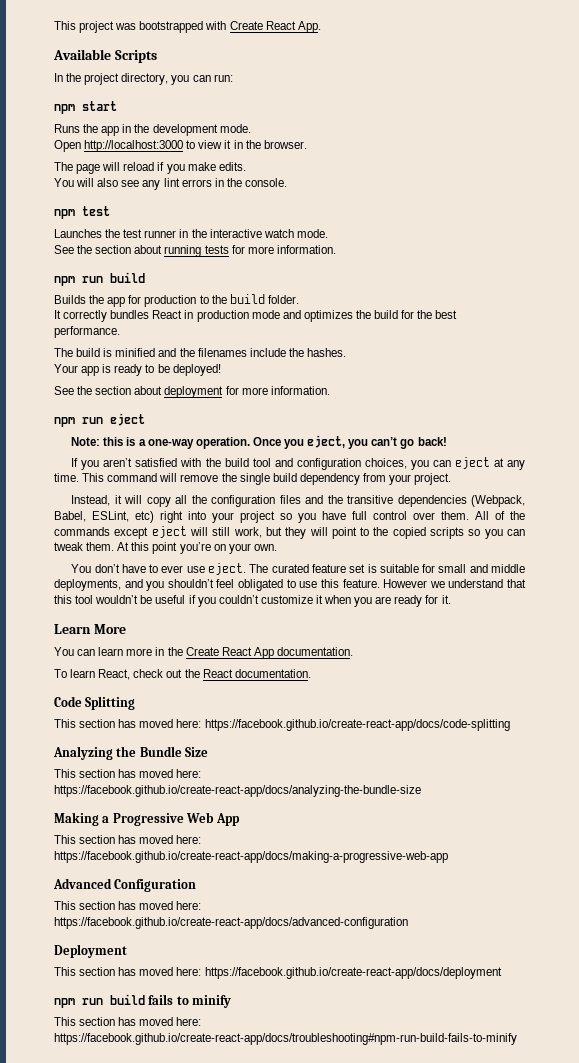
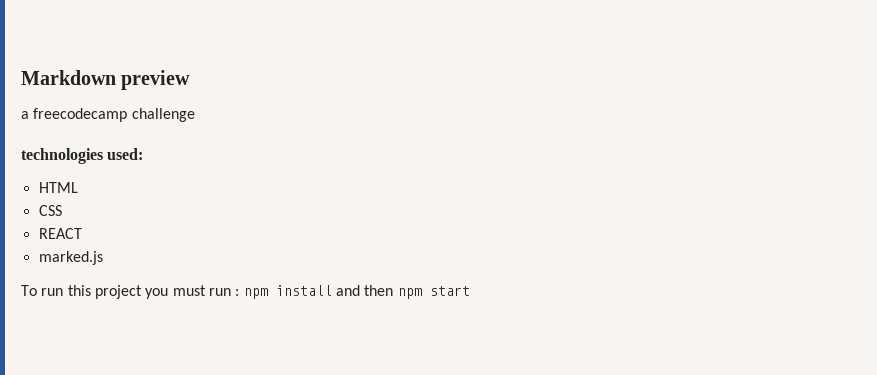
[54,21,321,33] [53,49,157,63] [54,73,233,85] [54,101,117,114] [54,124,251,136] [54,140,307,152] [54,162,246,174] [54,178,287,190] [54,206,110,219] [54,229,328,238] [54,245,336,257] [54,272,145,286] [54,294,299,307] [54,310,458,322] [54,326,120,338] [54,348,346,357] [54,364,221,376] [54,386,330,398] [54,413,145,427] [71,435,447,449] [71,457,525,470] [54,473,452,485] [71,495,525,507] [54,511,525,523] [54,526,525,539] [54,542,277,554] [71,563,525,575] [54,579,527,591] [54,595,451,607] [54,624,126,634] [54,647,353,659] [54,669,311,680] [54,696,136,710] [54,719,510,731] [53,746,209,760] [54,769,202,778] [54,785,421,797] [54,812,240,826] [54,835,202,844] [54,851,448,863] [53,878,197,892] [54,901,202,910] [54,917,408,929] [54,944,127,958] [54,967,502,979] [54,994,232,1008] [54,1017,202,1026] [54,1033,517,1045] This project was bootstrapped with Create React App. // Available Scripts // In the project directory, you can run: // npm start // Runs the app in the development mode. // Open http://localhost:3000 to view it in the browser. // The page will reload if you make edits. // You will also see any lint errors in the console. // npm test // Launches the test runner in the interactive watch mode. // See the section about running tests for more information. // npm run build // Builds the app for production to the build folder. // It correctly bundles React in production mode and optimizes the build for the best performance. // The build is minified and the filenames include the hashes. // Your app is ready to be deployed! // See the section about deployment for more information. // npm run eject // Note: this is a one-way operation. Once you eject, you can’t go back! // If you aren’t satisfied with the build tool and configuration choices, you can eject at any time. This command will remove the single build dependency from your project. // Instead, it will copy all the configuration files and the transitive dependencies (Webpack, Babel, ESLint, etc) right into your project so you have full control over them. All of the commands except eject will still work, but they will point to the copied scripts so you can tweak them. At this point you’re on your own. // You don’t have to ever use eject. The curated feature set is suitable for small and middle deployments, and you shouldn’t feel obligated to use this feature. However we understand that this tool wouldn’t be useful if you couldn’t customize it when you are ready for it. // Learn More // You can learn more in the Create React App documentation. // To learn React, check out the React documentation. // Code Splitting // This section has moved here: https://facebook.github.io/create-react-app/docs/code-splitting // Analyzing the Bundle Size // This section has moved here: https://facebook.github.io/create-react-app/docs/analyzing-the-bundle-size // Making a Progressive Web App // This section has moved here: https://facebook.github.io/create-react-app/docs/making-a-progressive-web-app // Advanced Configuration // This section has moved here: https://facebook.github.io/create-react-app/docs/advanced-configuration // Deployment // This section has moved here: https://facebook.github.io/create-react-app/docs/deployment // npm run build fails to minify // This section has moved here: https://facebook.github.io/create-react-app/docs/troubleshooting#npm-run-build-fails-to-minify -> [21,70,191,90] [21,108,195,122] [21,148,144,164] [38,182,78,193] [38,205,62,216] [38,228,82,239] [38,251,103,265] [21,285,470,299] Markdown preview // a freecodecamp challenge // technologies used: // HTML // CSS // REACT // marked.js // To run this project you must run : npm install and then npm start

